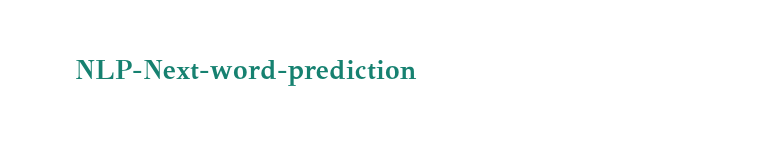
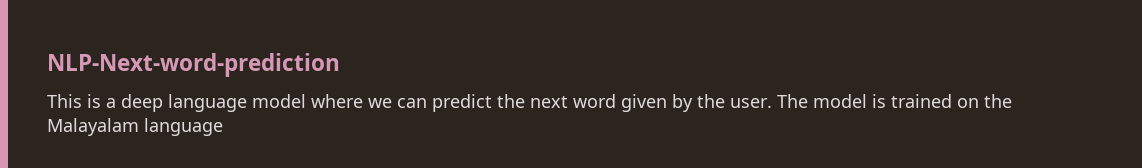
(417, 73) none -> [47,94,1012,112] [47,118,223,136] // This is a deep language model where we can predict the next word given by the user. The model is trained on the Malayalam language

